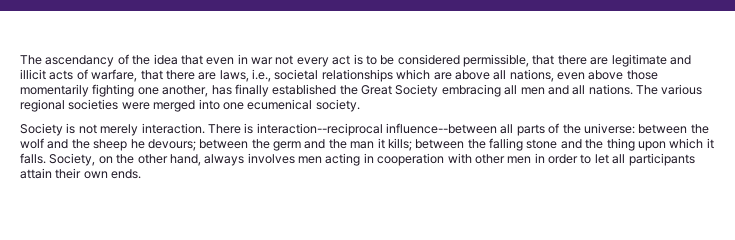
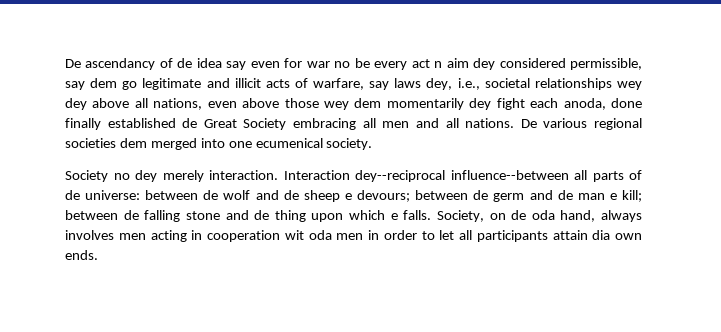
[20,55,42,65] The -> [65,59,81,68] De
[132,54,609,67] the idea that even in war not every act is to be considered permissible, that there are -> [177,58,642,70] [65,78,138,90] de idea say even for war no be every act n aim dey considered permissible, say dem go
[140,70,249,82] that there are laws, -> [369,78,453,90] say laws dey,
[396,69,452,80] which are -> [616,81,642,90] [65,98,87,110] wey dey
[20,84,232,97] momentarily fighting one another, has -> [324,98,643,110] wey dem momentarily dey fight each anoda, done
[339,85,358,95] the -> [182,118,198,128] de
[636,85,658,95] The -> [520,119,537,128] De
[121,102,150,110] were -> [119,138,147,148] dem
[66,123,383,136] is not merely interaction. There is interaction--reciprocal -> [113,170,445,182] no dey merely interaction. Interaction dey--reciprocal
[562,124,581,134] the -> [65,190,80,200] de
[690,124,709,134] the -> [203,190,219,200] de
[71,139,145,151] the sheep he -> [283,190,352,202] de sheep e
[251,139,270,149] the -> [473,190,489,200] de
[328,138,486,151] the man it kills; between the -> [557,190,643,202] [65,210,139,220] de man e kill; between de
[585,139,604,149] the -> [254,210,270,220] de
[706,138,714,149] it -> [390,213,398,220] e
[116,154,168,164] the other -> [511,210,555,220] de oda
[447,153,505,164] with other -> [284,230,332,240] wit oda
[55,168,82,179] their -> [592,230,611,240] dia

